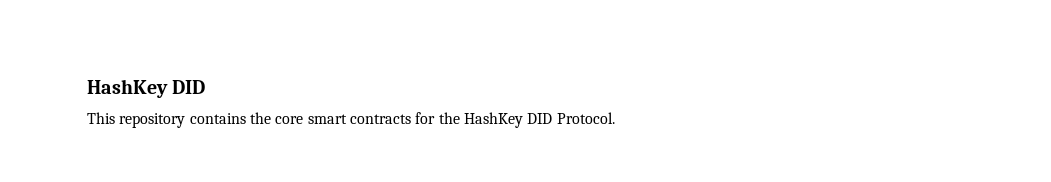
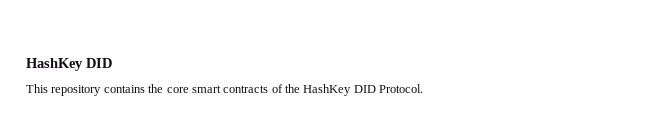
[415,112,436,124] for -> [271,84,283,93] of

